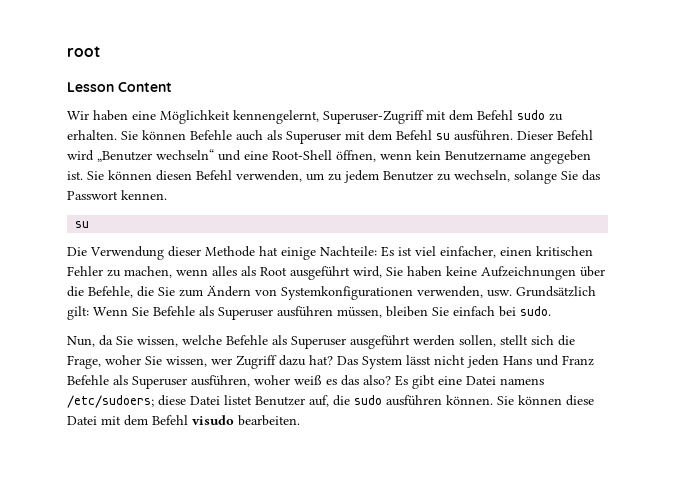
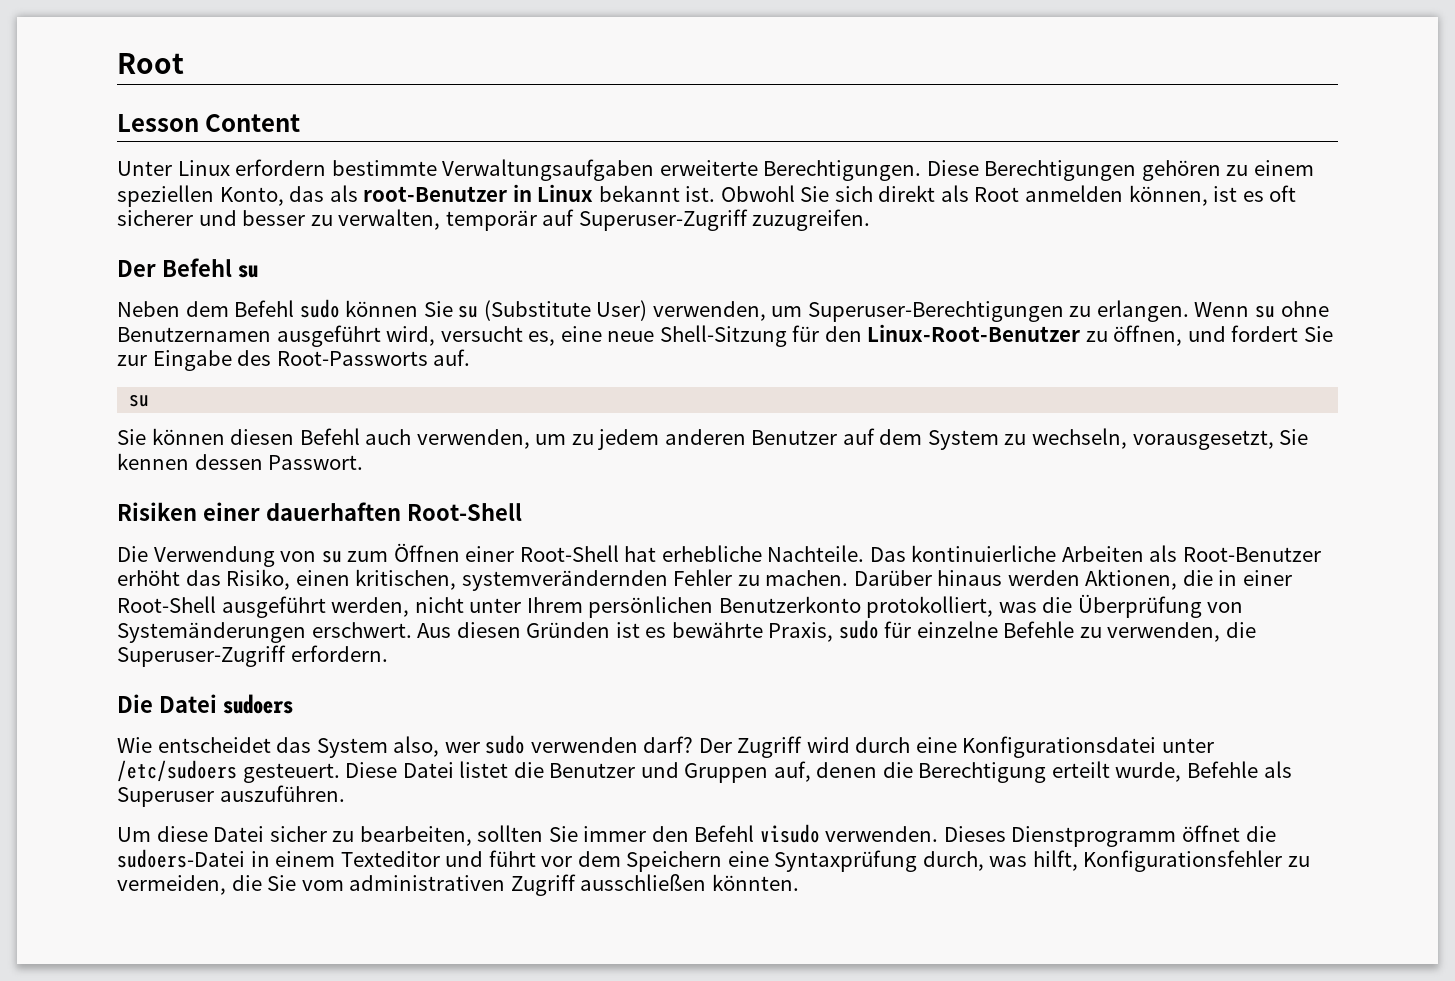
[67,46,100,57] root -> [117,53,184,74] Root
[67,110,563,124] [67,130,593,144] [67,149,591,164] [67,171,83,180] Wir haben eine Möglichkeit kennengelernt, Superuser-Zugriff mit dem Befehl sudo zu erhalten. Sie können Befehle auch als Superuser mit dem Befehl su ausführen. Dieser Befehl wird „Benutzer wechseln“ und eine Root-Shell öffnen, wenn kein Benutzername angegeben ist. -> [117,159,1314,181] [117,184,1297,207] [117,209,871,231] [117,258,258,278] [117,299,1329,322] [117,324,1334,347] [117,349,471,371] [129,394,150,407] Unter Linux erfordern bestimmte Verwaltungsaufgaben erweiterte Berechtigungen. Diese Berechtigungen gehören zu einem speziellen Konto, das als root-Benutzer in Linux bekannt ist. Obwohl Sie sich direkt als Root anmelden können, ist es oft sicherer und besser zu verwalten, temporär auf Superuser-Zugriff zuzugreifen. // Der Befehl su // Neben dem Befehl sudo können Sie su (Substitute User) verwenden, um Superuser-Berechtigungen zu erlangen. Wenn su ohne Benutzernamen ausgeführt wird, versucht es, eine neue Shell-Sitzung für den Linux-Root-Benutzer zu öffnen, und fordert Sie zur Eingabe des Root-Passworts auf. // su //
(232, 175) none -> [365,429,412,445] auch
[383,170,600,184] [67,190,167,200] [75,221,90,228] [67,246,593,260] [67,266,605,280] [67,285,596,300] [67,306,551,320] [67,335,575,349] [67,355,594,369] [67,375,544,389] [67,395,594,408] [67,415,300,426] Benutzer zu wechseln, solange Sie das Passwort kennen. // su // Die Verwendung dieser Methode hat einige Nachteile: Es ist viel einfacher, einen kritischen Fehler zu machen, wenn alles als Root ausgeführt wird, Sie haben keine Aufzeichnungen über die Befehle, die Sie zum Ändern von Systemkonfigurationen verwenden, usw. Grundsätzlich gilt: Wenn Sie Befehle als Superuser ausführen müssen, bleiben Sie einfach bei sudo. // Nun, da Sie wissen, welche Befehle als Superuser ausgeführt werden sollen, stellt sich die Frage, woher Sie wissen, wer Zugriff dazu hat? Das System lässt nicht jeden Hans und Franz Befehle als Superuser ausführen, woher weiß es das also? Es gibt eine Datei namens /etc/sudoers; diese Datei listet Benutzer auf, die sudo ausführen können. Sie können diese Datei mit dem Befehl visudo bearbeiten. -> [664,428,1309,450] [117,453,364,470] [117,502,522,521] [117,543,1322,567] [117,569,1293,591] [117,594,1244,618] [117,620,1257,643] [117,645,388,667] [117,694,293,714] [117,735,1215,758] [117,760,1292,783] [117,785,345,807] [117,824,1276,847] [117,849,1311,872] [117,874,799,896] anderen Benutzer auf dem System zu wechseln, vorausgesetzt, Sie kennen dessen Passwort. // Risiken einer dauerhaften Root-Shell // Die Verwendung von su zum Öffnen einer Root-Shell hat erhebliche Nachteile. Das kontinuierliche Arbeiten als Root-Benutzer erhöht das Risiko, einen kritischen, systemverändernden Fehler zu machen. Darüber hinaus werden Aktionen, die in einer Root-Shell ausgeführt werden, nicht unter Ihrem persönlichen Benutzerkonto protokolliert, was die Überprüfung von Systemänderungen erschwert. Aus diesen Gründen ist es bewährte Praxis, sudo für einzelne Befehle zu verwenden, die Superuser-Zugriff erfordern. // Die Datei sudoers // Wie entscheidet das System also, wer sudo verwenden darf? Der Zugriff wird durch eine Konfigurationsdatei unter /etc/sudoers gesteuert. Diese Datei listet die Benutzer und Gruppen auf, denen die Berechtigung erteilt wurde, Befehle als Superuser auszuführen. // Um diese Datei sicher zu bearbeiten, sollten Sie immer den Befehl visudo verwenden. Dieses Dienstprogramm öffnet die sudoers-Datei in einem Texteditor und führt vor dem Speichern eine Syntaxprüfung durch, was hilft, Konfigurationsfehler zu vermeiden, die Sie vom administrativen Zugriff ausschließen könnten.

